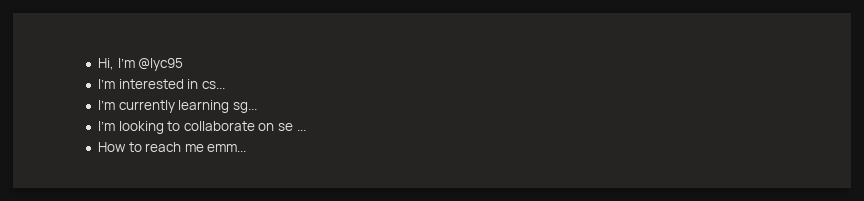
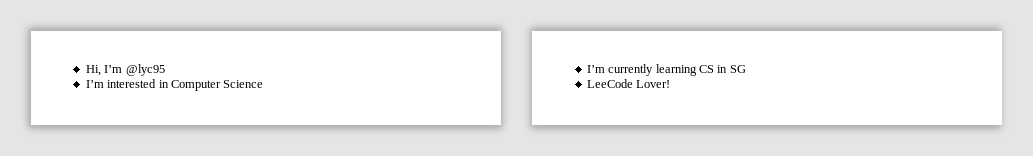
[201,81,225,89] cs... -> [170,80,264,91] Computer Science
[232,102,257,113] [97,121,306,134] [97,142,247,152] sg... // I’m looking to collaborate on se ... // How to reach me emm... -> [698,65,746,73] [586,79,671,88] CS in SG // LeeCode Lover!

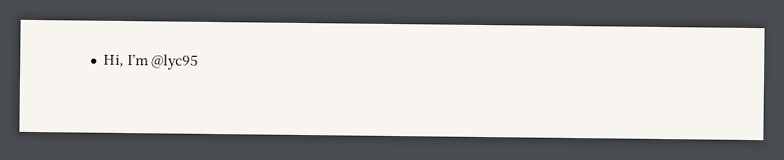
[85,79,264,91] [586,64,746,76] [586,79,671,88] // I’m interested in Computer Science // I’m currently learning CS in SG // LeeCode Lover! -> (200, 62) none

